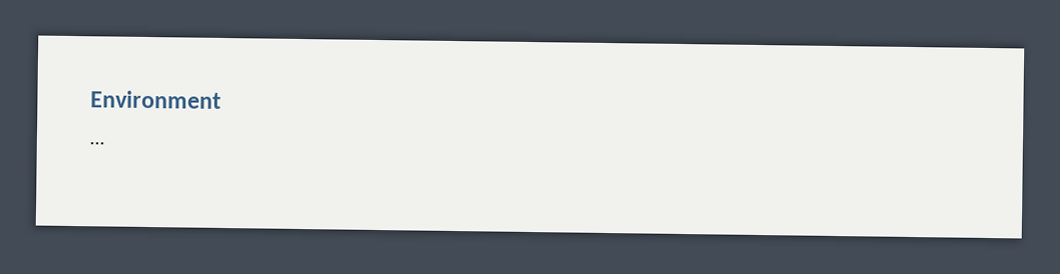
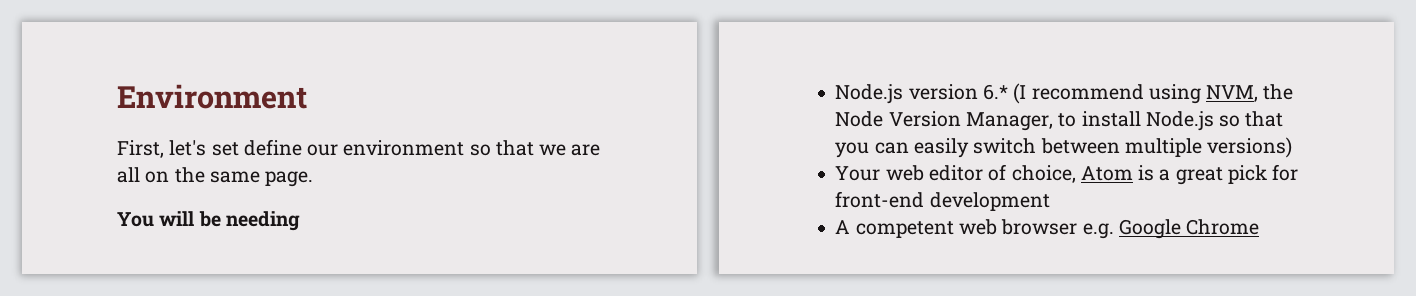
[89,141,105,145] ... -> [117,139,601,158] [117,167,314,187] [117,211,300,231] [835,83,1294,104] [835,111,1284,131] [835,137,1293,158] [835,164,1299,185] [835,191,1050,211] [835,219,1260,239] First, let's set define our environment so that we are all on the same page. // You will be needing // Node.js version 6.* (I recommend using NVM, the Node Version Manager, to install Node.js so that you can easily switch between multiple versions) // Your web editor of choice, Atom is a great pick for front-end development // A competent web browser e.g. Google Chrome

